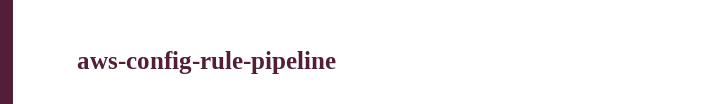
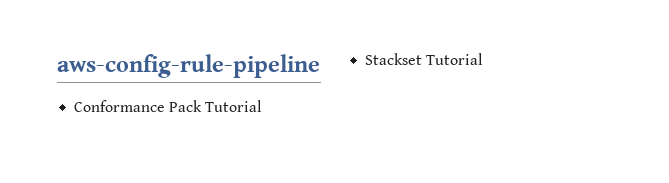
(336, 62) none -> [74,100,263,112] [365,53,484,65] // Conformance Pack Tutorial // Stackset Tutorial

